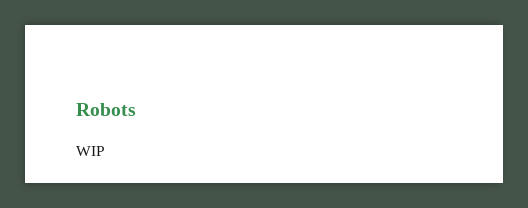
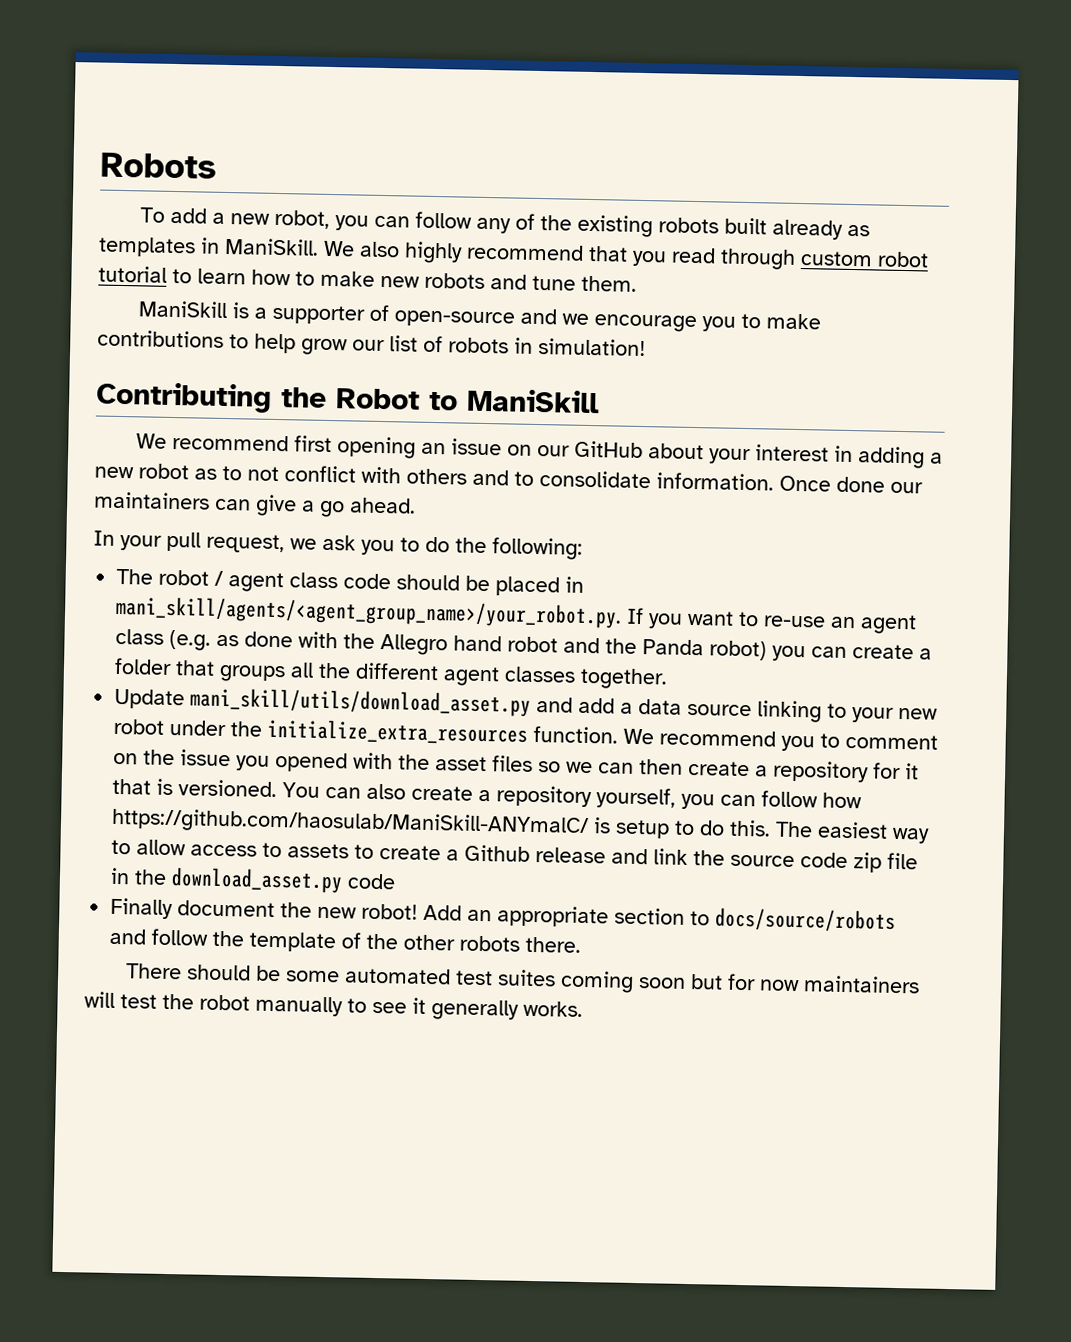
[76,146,105,156] WIP -> [139,207,870,240] [98,236,929,270] [98,265,637,292] [137,300,821,333] [97,329,646,357] [95,381,600,414] [135,433,943,469] [94,463,923,494] [94,491,416,518] [93,530,583,560] [116,568,585,597] [115,595,918,635] [115,628,933,662] [114,657,669,690] [114,687,939,723] [113,718,939,752] [113,749,920,783] [112,778,863,810] [111,807,931,844] [111,839,919,873] [110,867,397,894] [110,897,897,933] [109,928,582,953] [125,963,920,994] [84,991,583,1021] To add a new robot, you can follow any of the existing robots built already as templates in ManiSkill. We also highly recommend that you read through custom robot tutorial to learn how to make new robots and tune them. // ManiSkill is a supporter of open-source and we encourage you to make contributions to help grow our list of robots in simulation! // Contributing the Robot to ManiSkill // We recommend first opening an issue on our GitHub about your interest in adding a new robot as to not conflict with others and to consolidate information. Once done our maintainers can give a go ahead. // In your pull request, we ask you to do the following: // The robot / agent class code should be placed in mani_skill/agents/<agent_group_name>/your_robot.py. If you want to re-use an agent class (e.g. as done with the Allegro hand robot and the Panda robot) you can create a folder that groups all the different agent classes together. // Update mani_skill/utils/download_asset.py and add a data source linking to your new robot under the initialize_extra_resources function. We recommend you to comment on the issue you opened with the asset files so we can then create a repository for it that is versioned. You can also create a repository yourself, you can follow how https://github.com/haosulab/ManiSkill-ANYmalC/ is setup to do this. The easiest way to allow access to assets to create a Github release and link the source code zip file in the download_asset.py code // Finally document the new robot! Add an appropriate section to docs/source/robots and follow the template of the other robots there. // There should be some automated test suites coming soon but for now maintainers will test the robot manually to see it generally works.

